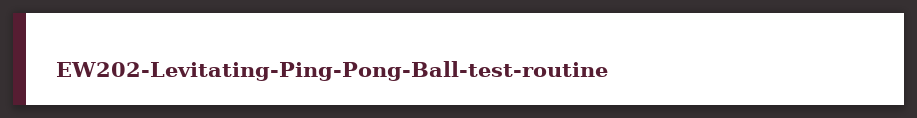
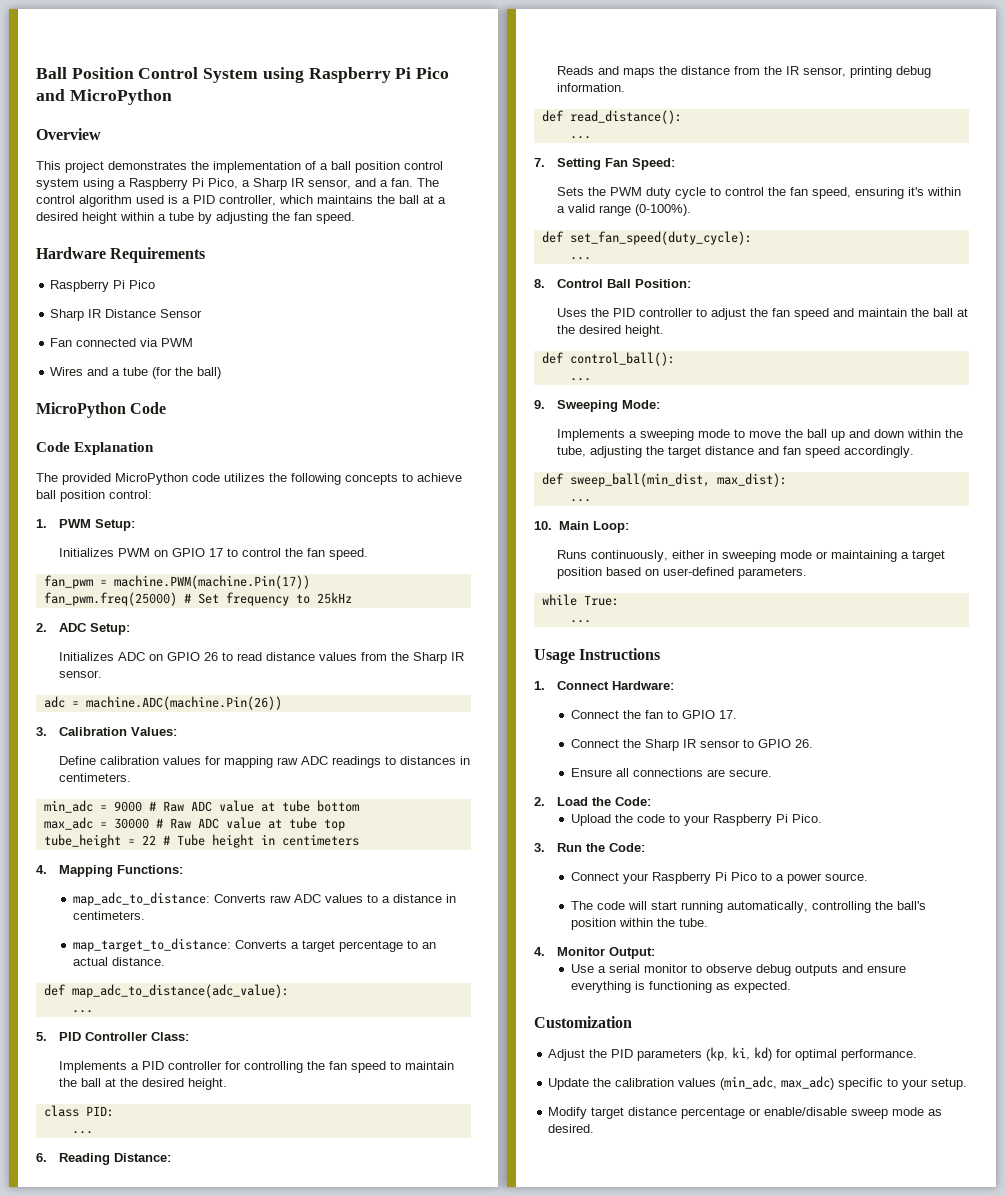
[56,61,608,81] EW202-Levitating-Ping-Pong-Ball-test-routine -> [36,67,450,83] [36,89,172,105] [36,128,101,140] [36,161,443,173] [36,178,439,190] [36,195,446,207] [36,212,355,224] [36,247,206,263] [50,280,156,292] [50,309,203,321] [50,338,194,347] [50,367,222,379] [36,402,167,418] [36,442,155,455] [36,473,462,485] [36,490,152,502] [36,519,135,531] [58,548,368,560] [43,575,310,589] [43,592,352,606] [36,623,130,635] [58,652,464,664] [58,670,102,678] [43,696,282,710] [36,727,177,736] [58,756,470,768] [58,773,131,782] [43,800,359,813] [43,817,345,831] [43,834,359,848] [36,865,183,877] [73,892,457,906] [73,911,146,920] [73,938,437,952] [73,957,166,966] [43,984,289,998] [71,1010,93,1013] [36,1032,189,1041] [58,1061,454,1073] [58,1078,227,1090] [43,1105,114,1117] [71,1131,93,1134] [36,1153,171,1165] [556,66,931,78] [556,83,625,92] [541,110,682,124] [569,136,591,139] [534,158,675,170] [556,187,961,199] [556,204,691,216] [541,231,752,245] [569,257,591,260] [534,279,691,288] [556,308,968,320] [556,325,664,337] [541,352,675,366] [569,378,591,381] [534,400,660,412] [556,429,963,441] [556,446,914,458] [541,473,787,487] [569,499,591,502] [534,521,629,533] [556,550,945,562] [556,567,807,579] [541,594,619,606] [569,620,591,623] [534,648,661,664] [534,681,674,690] [571,710,738,719] [571,739,814,751] [571,768,773,777] [534,797,651,806] [571,814,823,826] [534,843,645,852] [571,872,869,884] [571,901,927,913] [571,918,709,930] [534,947,655,959] [571,964,907,976] [571,981,792,993] [534,1016,632,1028] [548,1047,918,1061] [548,1076,968,1090] [548,1107,943,1119] [548,1124,595,1133] Ball Position Control System using Raspberry Pi Pico and MicroPython // Overview // This project demonstrates the implementation of a ball position control system using a Raspberry Pi Pico, a Sharp IR sensor, and a fan. The control algorithm used is a PID controller, which maintains the ball at a desired height within a tube by adjusting the fan speed. // Hardware Requirements // Raspberry Pi Pico // Sharp IR Distance Sensor // Fan connected via PWM // Wires and a tube (for the ball) // MicroPython Code // Code Explanation // The provided MicroPython code utilizes the following concepts to achieve ball position control: // 1. PWM Setup: // Initializes PWM on GPIO 17 to control the fan speed. // fan_pwm = machine.PWM(machine.Pin(17)) // fan_pwm.freq(25000) # Set frequency to 25kHz // 2. ADC Setup: // Initializes ADC on GPIO 26 to read distance values from the Sharp IR sensor. // adc = machine.ADC(machine.Pin(26)) // 3. Calibration Values: // Define calibration values for mapping raw ADC readings to distances in centimeters. // min_adc = 9000 # Raw ADC value at tube bottom // max_adc = 30000 # Raw ADC value at tube top // tube_height = 22 # Tube height in centimeters // 4. Mapping Functions: // map_adc_to_distance: Converts raw ADC values to a distance in centimeters. // map_target_to_distance: Converts a target percentage to an actual distance. // def map_adc_to_distance(adc_value): // ... // 5. PID Controller Class: // Implements a PID controller for controlling the fan speed to maintain the ball at the desired height. // class PID: // ... // 6. Reading Distance: // Reads and maps the distance from the IR sensor, printing debug information. // def read_distance(): // ... // 7. Setting Fan Speed: // Sets the PWM duty cycle to control the fan speed, ensuring it's within a valid range (0-100%). // def set_fan_speed(duty_cycle): // ... // 8. Control Ball Position: // Uses the PID controller to adjust the fan speed and maintain the ball at the desired height. // def control_ball(): // ... // 9. Sweeping Mode: // Implements a sweeping mode to move the ball up and down within the tube, adjusting the target distance and fan speed accordingly. // def sweep_ball(min_dist, max_dist): // ... // 10. Main Loop: // Runs continuously, either in sweeping mode or maintaining a target position based on user-defined parameters. // while True: // ... // Usage Instructions // 1. Connect Hardware: // Connect the fan to GPIO 17. // Connect the Sharp IR sensor to GPIO 26. // Ensure all connections are secure. // 2. Load the Code: // Upload the code to your Raspberry Pi Pico. // 3. Run the Code: // Connect your Raspberry Pi Pico to a power source. // The code will start running automatically, controlling the ball's position within the tube. // 4. Monitor Output: // Use a serial monitor to observe debug outputs and ensure everything is functioning as expected. // Customization // Adjust the PID parameters (kp, ki, kd) for optimal performance. // Update the calibration values (min_adc, max_adc) specific to your setup. // Modify target distance percentage or enable/disable sweep mode as desired.

